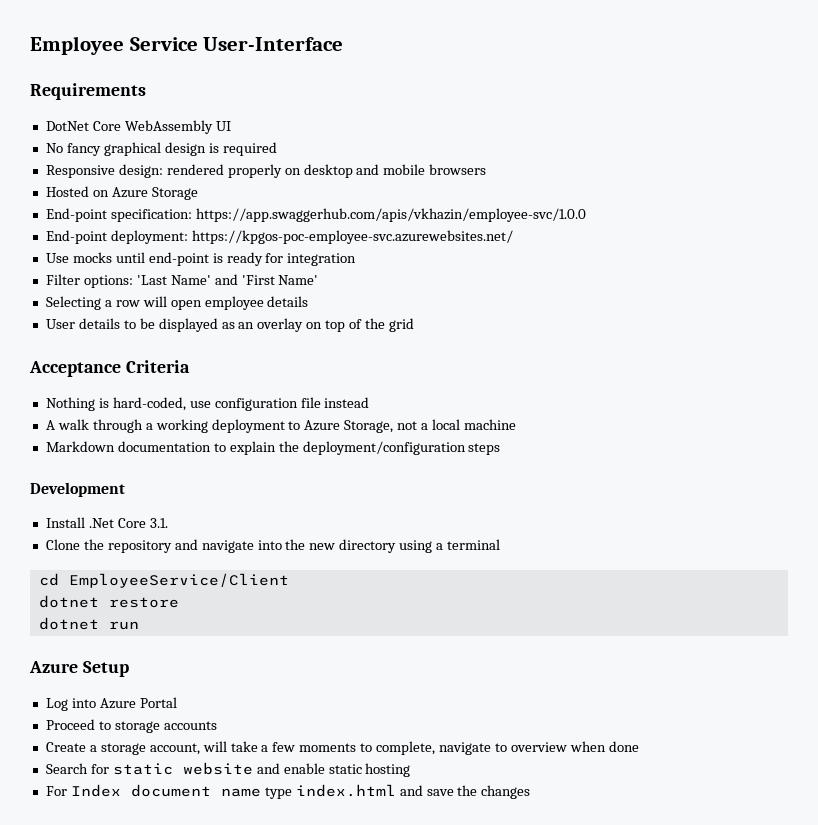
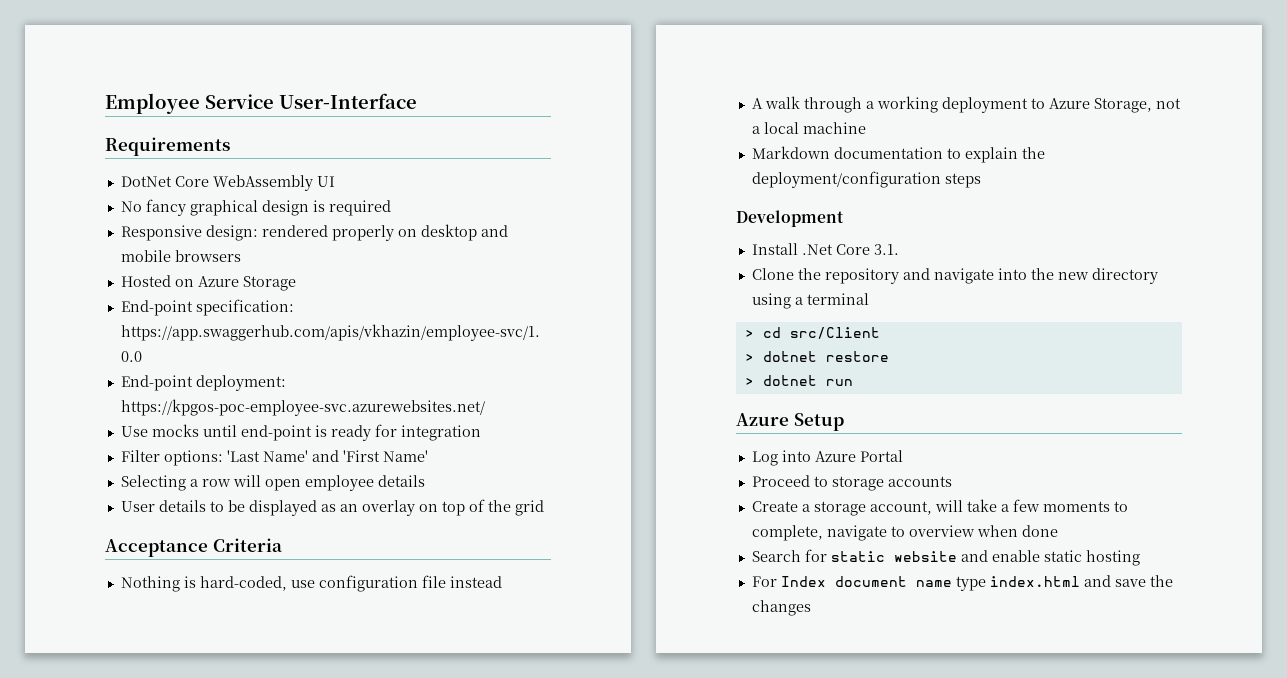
[38,573,289,588] cd EmployeeService/Client // -> [744,327,880,339] [744,353,754,362] > cd src/Client // >
(179, 602) none -> [744,377,754,386] >

